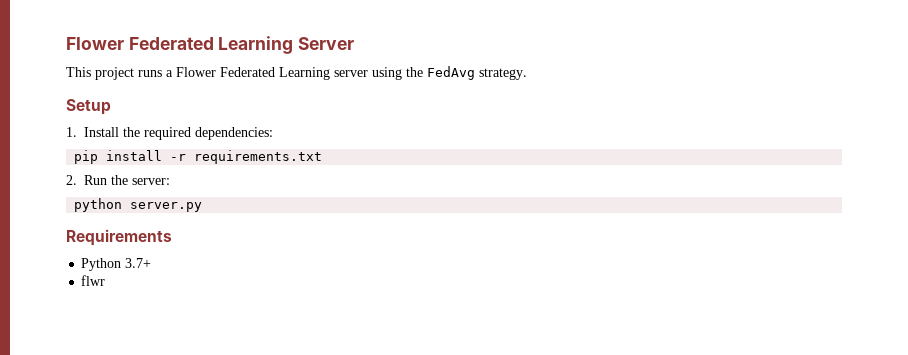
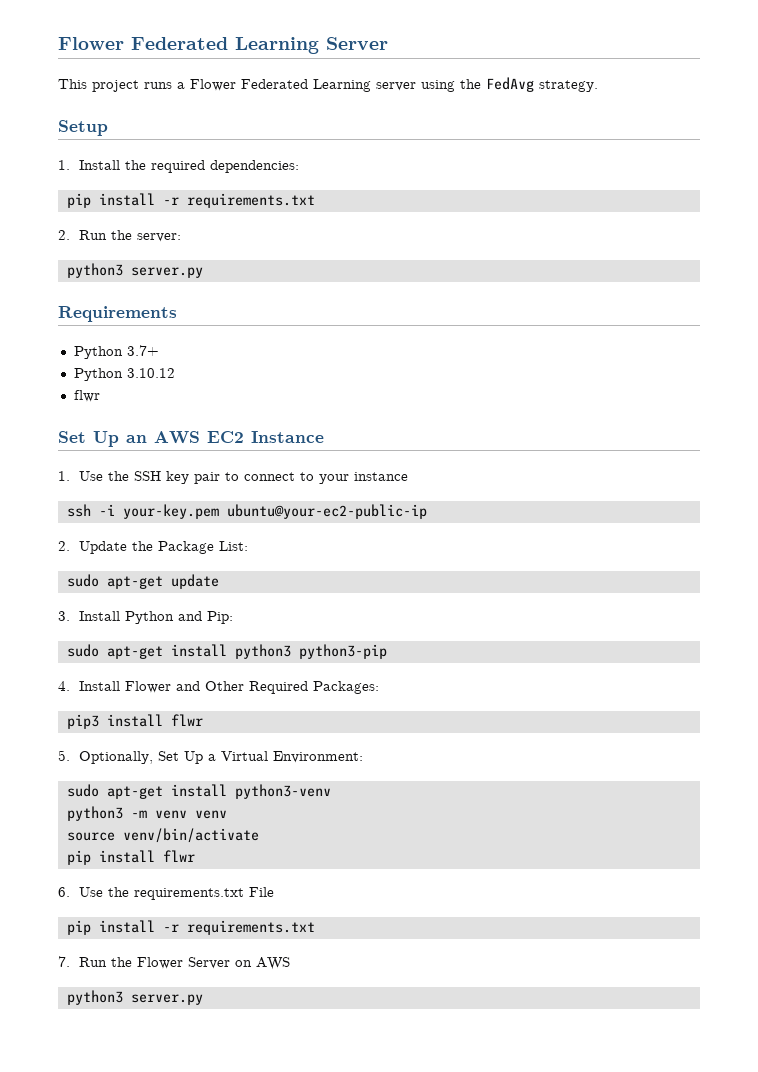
[74,198,123,212] python -> [66,263,123,278] python3
[81,275,106,286] // flwr -> [73,368,175,381] [73,390,100,402] [58,431,324,447] [58,471,409,484] [66,504,427,519] [58,541,249,554] [66,574,219,589] [58,611,234,624] [66,644,387,659] [58,681,380,694] [66,714,203,729] [58,750,364,764] [66,784,331,799] [66,806,227,821] [66,828,259,843] [66,850,195,865] [58,887,275,900] [66,920,315,935] [58,956,291,970] [66,990,203,1005] // Python 3.10.12 // flwr // Set Up an AWS EC2 Instance // 1. Use the SSH key pair to connect to your instance // ssh -i your-key.pem ubuntu@your-ec2-public-ip // 2. Update the Package List: // sudo apt-get update // 3. Install Python and Pip: // sudo apt-get install python3 python3-pip // 4. Install Flower and Other Required Packages: // pip3 install flwr // 5. Optionally, Set Up a Virtual Environment: // sudo apt-get install python3-venv // python3 -m venv venv // source venv/bin/activate // pip install flwr // 6. Use the requirements.txt File // pip install -r requirements.txt // 7. Run the Flower Server on AWS // python3 server.py

